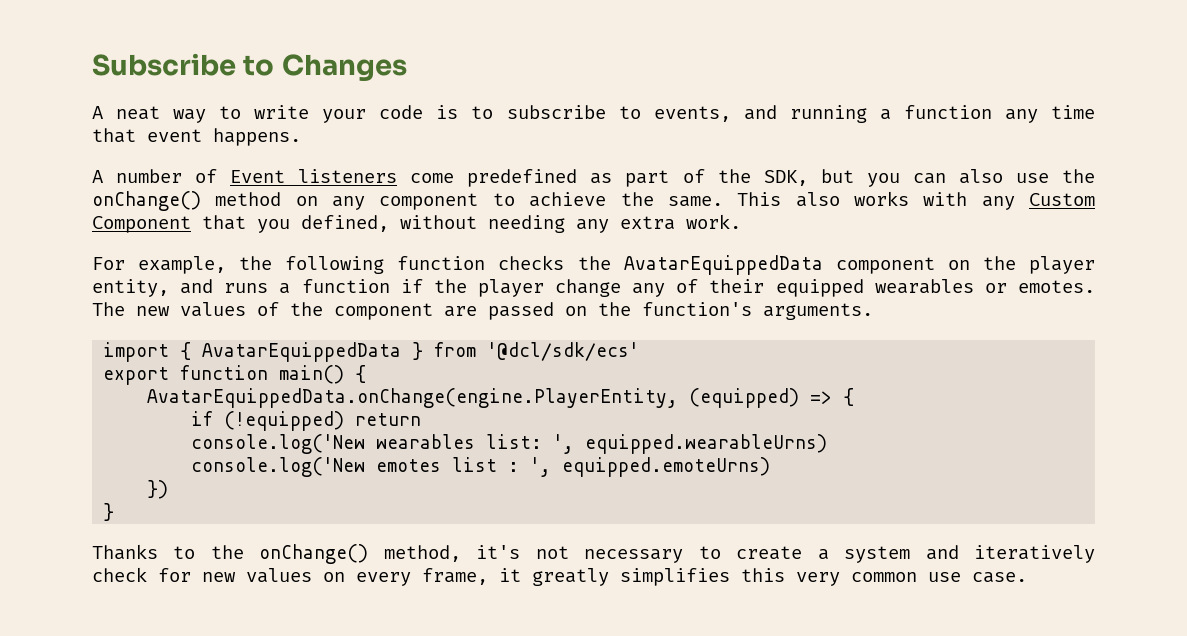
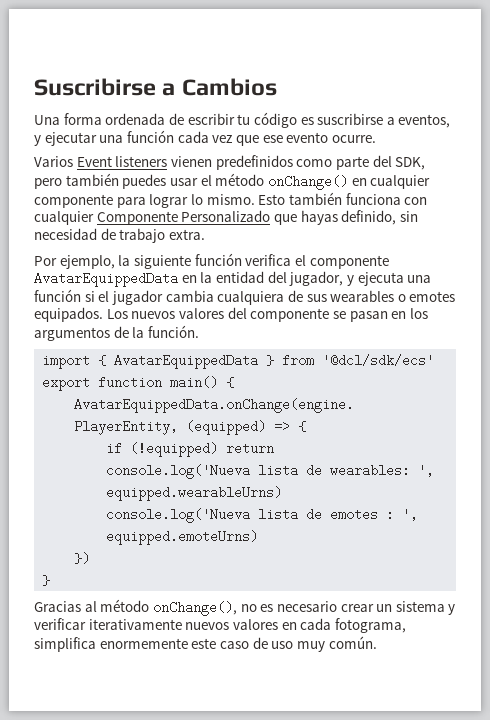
[92,53,407,81] [92,105,1095,123] [92,128,301,146] [92,169,1095,187] [92,191,1096,211] [92,214,741,233] [92,255,1095,275] [92,279,1095,297] [92,302,873,320] Subscribe to Changes // A neat way to write your code is to subscribe to events, and running a function any time that event happens. // A number of Event listeners come predefined as part of the SDK, but you can also use the onChange() method on any component to achieve the same. This also works with any Custom Component that you defined, without needing any extra work. // For example, the following function checks the AvatarEquippedData component on the player entity, and runs a function if the player change any of their equipped wearables or emotes. The new values of the component are passed on the function's arguments. -> [34,78,277,96] [34,112,451,128] [34,130,376,146] [34,155,426,170] [34,173,431,190] [34,192,428,208] [34,210,418,225] [34,228,205,243] [34,253,389,269] [34,271,432,287] [34,289,456,305] [34,307,428,322] [34,325,199,341] Suscribirse a Cambios // Una forma ordenada de escribir tu código es suscribirse a eventos, y ejecutar una función cada vez que ese evento ocurre. // Varios Event listeners vienen predefinidos como parte del SDK, pero también puedes usar el método onChange() en cualquier componente para lograr lo mismo. Esto también funciona con cualquier Componente Personalizado que hayas definido, sin necesidad de trabajo extra. // Por ejemplo, la siguiente función verifica el componente AvatarEquippedData en la entidad del jugador, y ejecuta una función si el jugador cambia cualquiera de sus wearables o emotes equipados. Los nuevos valores del componente se pasan en los argumentos de la función.
[191,434,828,454] [191,457,498,477] console.log('New wearables list: ', equipped.wearableUrns) // console.log('New emotes list -> [106,464,435,479] [106,486,283,501] [106,508,379,523] console.log('Nueva lista de wearables: ', equipped.wearableUrns) // console.log('Nueva lista de emotes
[92,544,1095,564] [92,567,1027,586] Thanks to the onChange() method, it's not necessary to create a system and iteratively check for new values on every frame, it greatly simplifies this very common use case. -> [34,599,456,616] [34,618,406,633] [34,636,377,652] Gracias al método onChange(), no es necesario crear un sistema y verificar iterativamente nuevos valores en cada fotograma, simplifica enormemente este caso de uso muy común.

